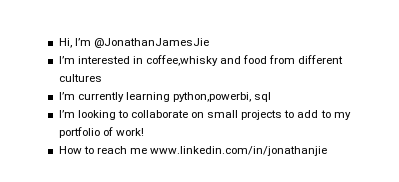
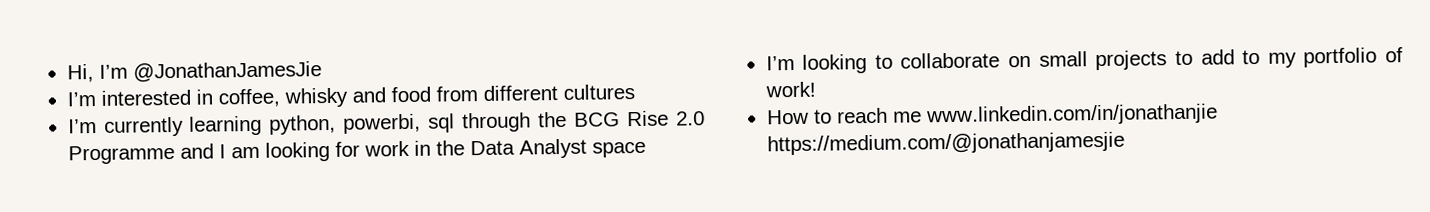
[145,55,218,66] coffee,whisky -> [217,87,348,108] coffee, whisky
[172,92,251,102] python,powerbi, -> [269,113,422,135] python, powerbi,
(272, 97) none -> [462,110,706,133] [67,138,646,165] through the BCG Rise 2.0 Programme and I am looking for work in the Data Analyst space
(328, 151) none -> [766,131,1125,156] https://medium.com/@jonathanjamesjie

